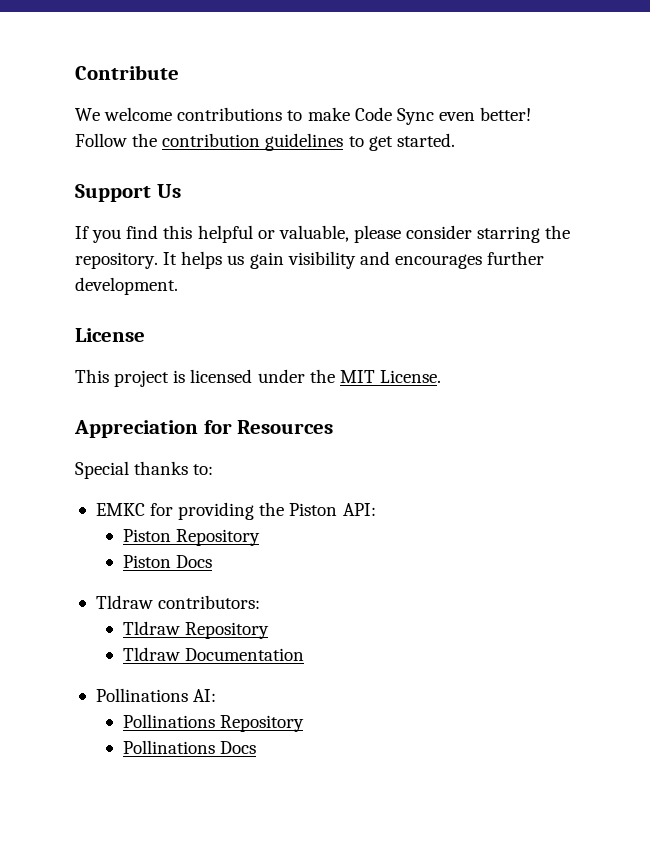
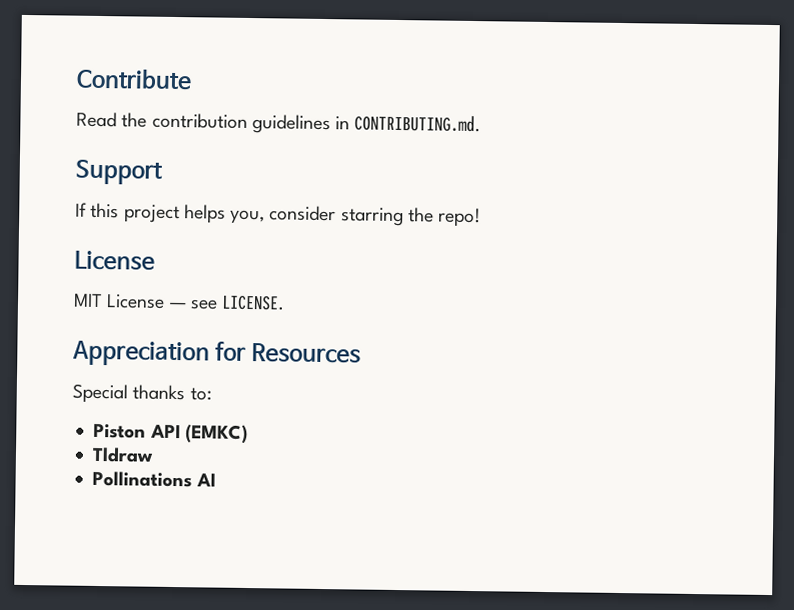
[75,107,532,125] [75,133,455,151] We welcome contributions to make Code Sync even better! Follow the contribution guidelines to get started. -> [76,111,482,135] Read the contribution guidelines in CONTRIBUTING.md.
[156,184,181,198] Us -> (163, 172) none
[92,225,571,243] [75,251,545,269] [75,277,178,295] [75,328,145,342] [75,369,441,387] you find this helpful or valuable, please consider starring the repository. It helps us gain visibility and encourages further development. // License // This project is licensed under the MIT License. -> [90,202,482,228] [74,250,155,271] [73,293,286,311] this project helps you, consider starring the repo! // License // MIT License — see LICENSE.
[95,502,376,520] [122,529,261,546] [122,555,213,568] [95,595,261,609] [122,621,270,639] [122,647,305,661] [95,688,217,702] [122,714,305,732] [122,740,257,754] EMKC for providing the Piston API: // Piston Repository // Piston Docs // Tldraw contributors: // Tldraw Repository // Tldraw Documentation // Pollinations AI: // Pollinations Repository // Pollinations Docs -> [93,423,248,444] [92,446,155,463] [92,470,216,488] Piston API (EMKC) // Tldraw // Pollinations AI

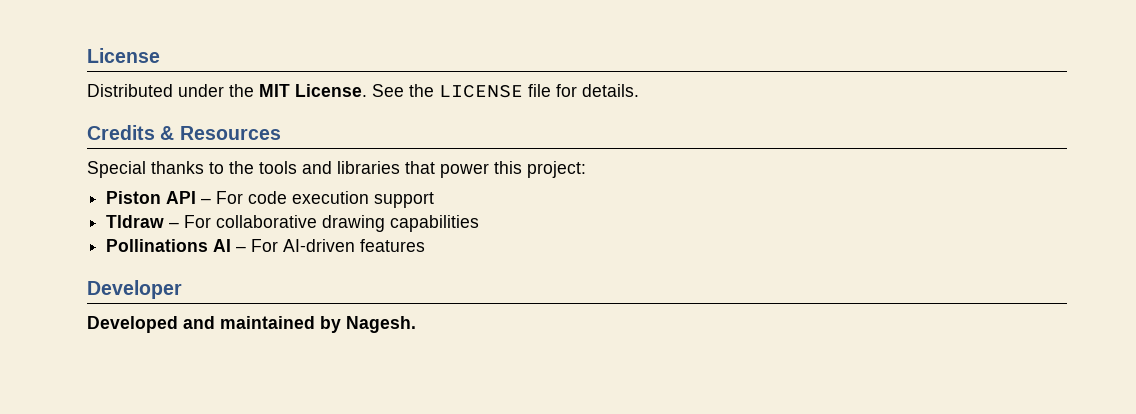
[76,68,192,91] [76,111,482,135] [75,159,163,185] [75,202,482,228] [74,250,155,271] [73,293,286,311] [72,340,362,367] [72,383,212,404] [93,423,248,444] [92,446,155,463] [92,470,216,488] Contribute // Read the contribution guidelines in CONTRIBUTING.md. // Support // If this project helps you, consider starring the repo! // License // MIT License — see LICENSE. // Appreciation for Resources // Special thanks to: // Piston API (EMKC) // Tldraw // Pollinations AI -> [87,48,160,63] [87,84,639,98] [87,125,281,140] [87,161,586,178] [106,191,435,208] [106,215,480,232] [106,239,426,252] [87,280,182,299] [87,316,416,333] License // Distributed under the MIT License. See the LICENSE file for details. // Credits & Resources // Special thanks to the tools and libraries that power this project: // Piston API – For code execution support // Tldraw – For collaborative drawing capabilities // Pollinations AI – For AI-driven features // Developer // Developed and maintained by Nagesh.

